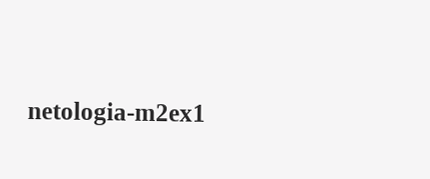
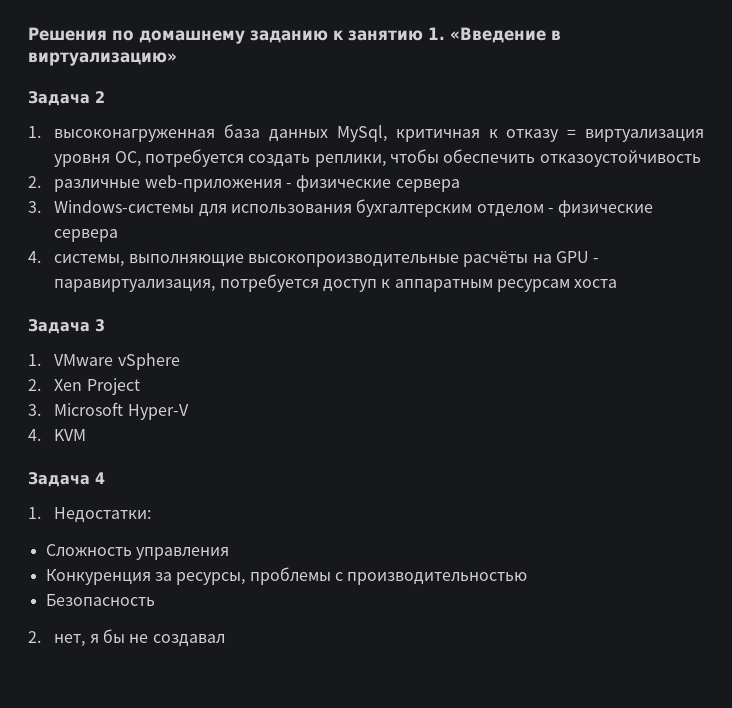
[27,100,206,127] netologia-m2ex1 -> [28,27,561,44] [28,52,177,66] [28,91,105,106] [28,124,705,142] [54,149,701,167] [28,175,460,192] [28,199,654,217] [54,229,119,242] [28,251,600,267] [54,274,618,292] [28,319,105,334] [28,353,180,370] [28,378,140,395] [28,402,189,420] [28,429,87,441] [28,472,105,487] [28,507,152,523] [45,544,229,560] [45,567,528,585] [45,594,155,606] [28,629,225,647] Решения по домашнему заданию к занятию 1. «Введение в виртуализацию» // Задача 2 // 1. высоконагруженная база данных MySql, критичная к отказу = виртуализация уровня ОС, потребуется создать реплики, чтобы обеспечить отказоустойчивость // 2. различные web-приложения - физические сервера // 3. Windows-системы для использования бухгалтерским отделом - физические сервера // 4. системы, выполняющие высокопроизводительные расчёты на GPU - паравиртуализация, потребуется доступ к аппаратным ресурсам хоста // Задача 3 // 1. VMware vSphere // 2. Xen Project // 3. Microsoft Hyper-V // 4. KVM // Задача 4 // 1. Недостатки: // Сложность управления // Конкуренция за ресурсы, проблемы с производительностью // Безопасность // 2. нет, я бы не создавал

